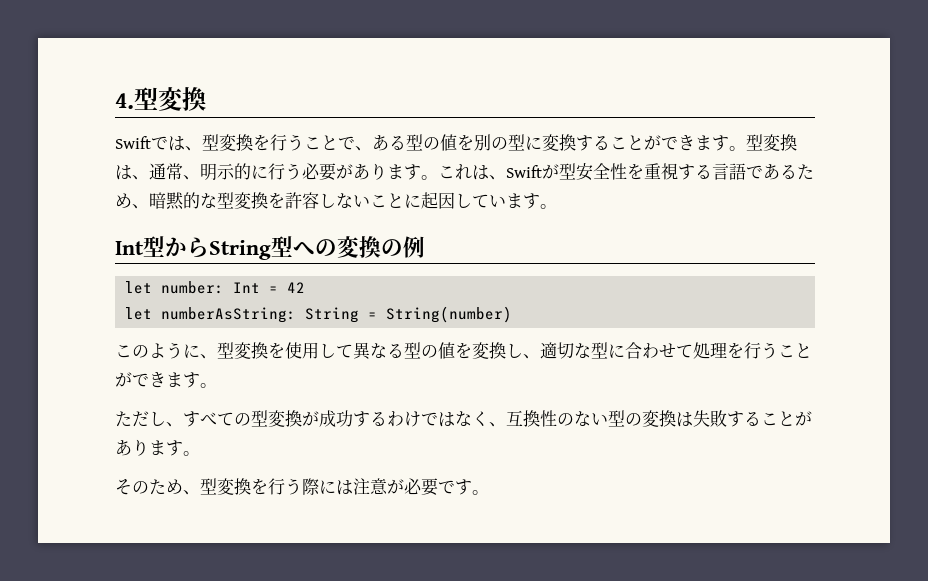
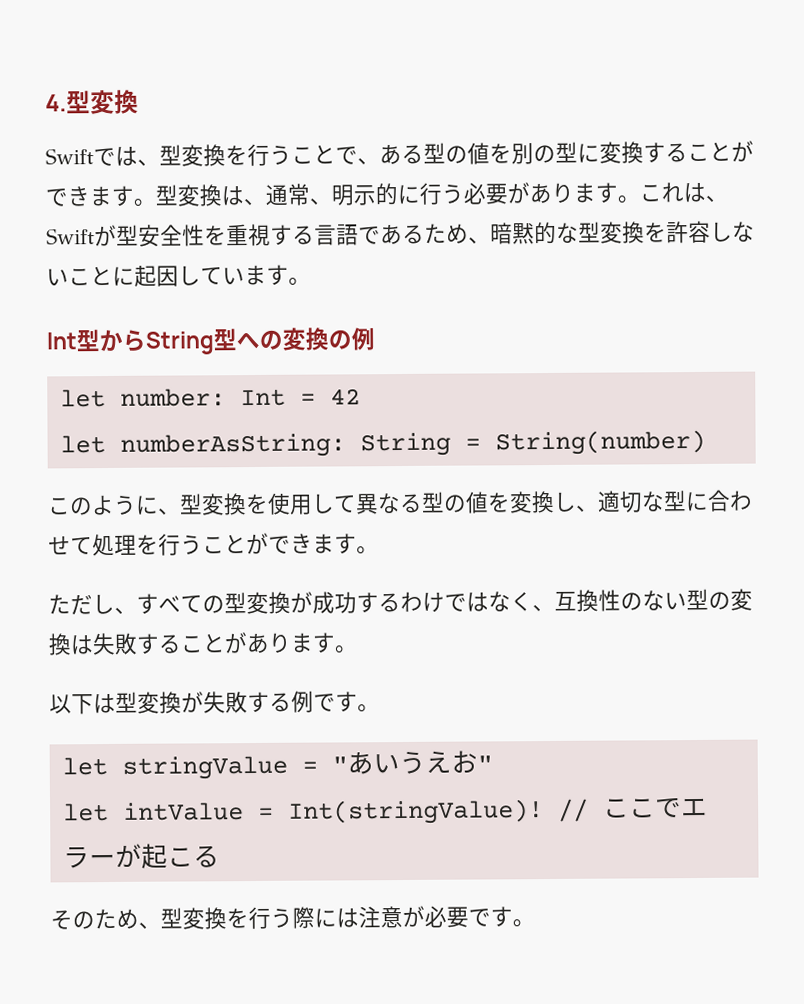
(200, 453) none -> [49,690,380,715] [61,750,493,780] [62,797,708,825] [62,843,220,869] // 以下は型変換が失敗する例です。 // let stringValue = "あいうえお" // let intValue = Int(stringValue)! // ここでエラーが起こる

